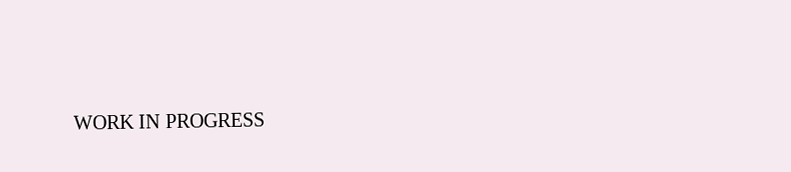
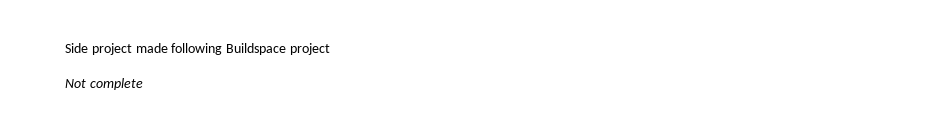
[73,112,265,130] WORK IN PROGRESS -> [65,43,330,55] [65,78,143,90] Side project made following Buildspace project // Not complete

